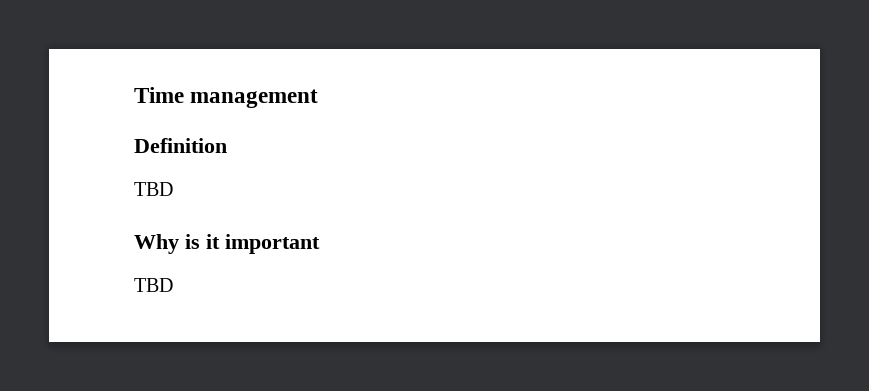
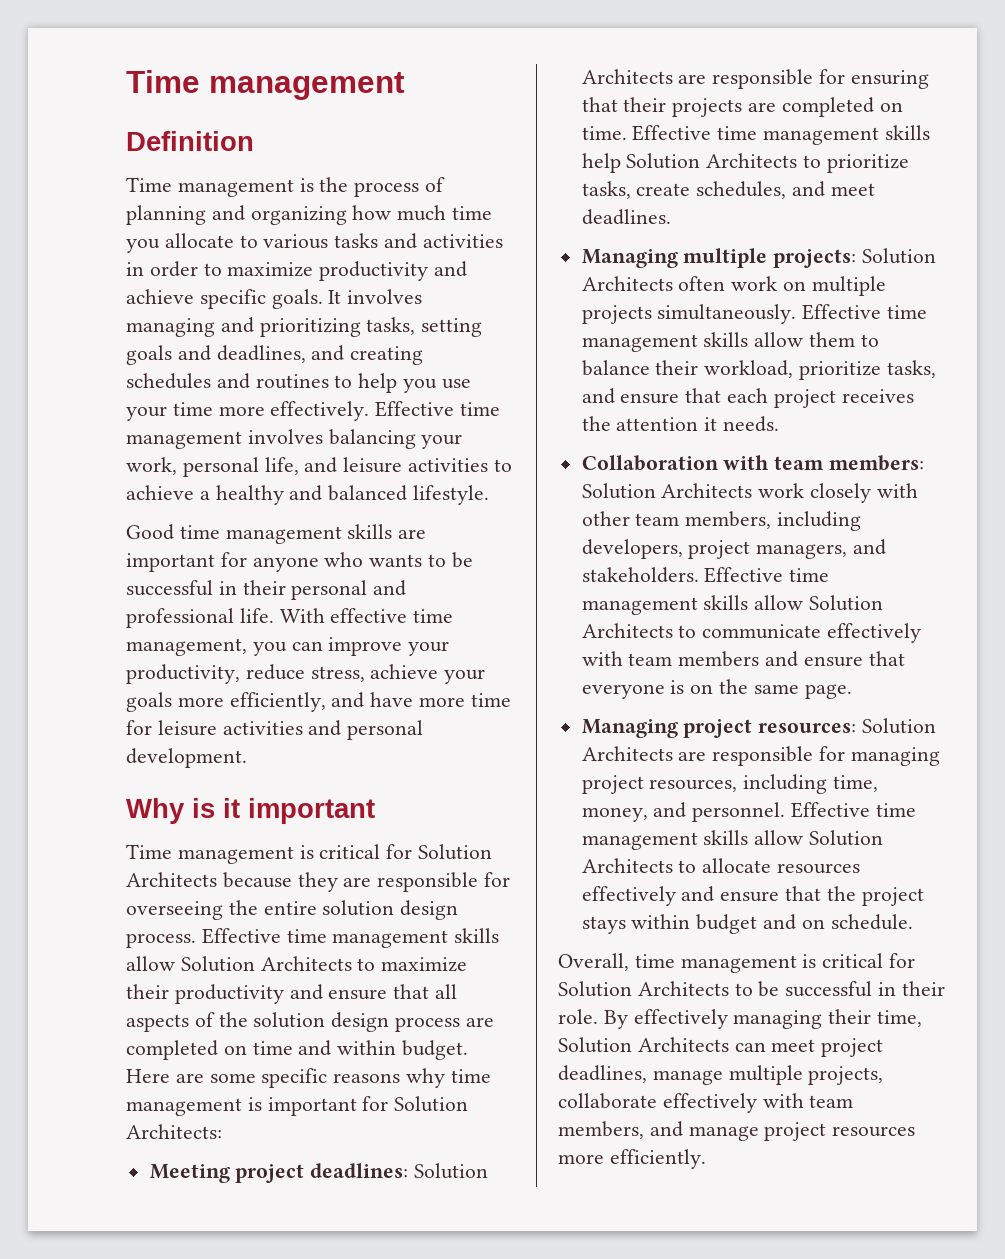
[134,182,173,196] [134,234,320,254] [134,278,173,292] TBD // Why is it important // TBD -> [126,177,446,197] [126,205,493,225] [126,233,503,253] [126,261,468,281] [126,289,423,309] [126,317,483,337] [126,345,424,365] [126,373,471,393] [126,401,501,421] [126,429,463,449] [126,457,512,477] [126,485,490,505] [126,524,427,544] [126,552,473,572] [126,580,407,600] [126,608,454,628] [126,637,450,656] [126,664,486,684] [126,692,511,712] [126,720,424,740] [126,748,247,768] [126,798,375,824] [126,844,493,864] [126,872,511,892] [126,900,459,920] [126,928,500,948] [126,956,468,972] [126,984,458,1004] [126,1012,494,1032] [126,1040,469,1060] [126,1068,491,1088] [126,1096,469,1116] [126,1124,222,1139] [149,1163,489,1183] [581,69,929,89] [581,97,903,117] [581,125,930,145] [581,153,909,173] [581,181,875,199] [581,209,671,225] [581,248,937,268] [581,276,886,296] [581,304,928,324] [581,332,879,352] [581,360,936,380] [581,388,914,408] [581,416,780,432] [581,455,925,471] [581,483,918,503] [581,511,862,531] [581,539,887,559] [581,567,830,583] [581,595,884,615] [581,623,922,643] [581,651,905,667] [581,679,852,699] [581,718,937,738] [581,746,940,766] [581,774,879,794] [581,802,916,822] [581,830,884,850] [581,858,861,874] [581,886,924,906] [581,914,913,934] [558,953,916,973] [558,981,945,997] [558,1009,923,1029] [558,1037,884,1057] [558,1065,884,1085] [558,1093,854,1113] [558,1121,916,1141] [558,1149,706,1169] Time management is the process of planning and organizing how much time you allocate to various tasks and activities in order to maximize productivity and achieve specific goals. It involves managing and prioritizing tasks, setting goals and deadlines, and creating schedules and routines to help you use your time more effectively. Effective time management involves balancing your work, personal life, and leisure activities to achieve a healthy and balanced lifestyle. // Good time management skills are important for anyone who wants to be successful in their personal and professional life. With effective time management, you can improve your productivity, reduce stress, achieve your goals more efficiently, and have more time for leisure activities and personal development. // Why is it important // Time management is critical for Solution Architects because they are responsible for overseeing the entire solution design process. Effective time management skills allow Solution Architects to maximize their productivity and ensure that all aspects of the solution design process are completed on time and within budget. Here are some specific reasons why time management is important for Solution Architects: // Meeting project deadlines: Solution Architects are responsible for ensuring that their projects are completed on time. Effective time management skills help Solution Architects to prioritize tasks, create schedules, and meet deadlines. // Managing multiple projects: Solution Architects often work on multiple projects simultaneously. Effective time management skills allow them to balance their workload, prioritize tasks, and ensure that each project receives the attention it needs. // Collaboration with team members: Solution Architects work closely with other team members, including developers, project managers, and stakeholders. Effective time management skills allow Solution Architects to communicate effectively with team members and ensure that everyone is on the same page. // Managing project resources: Solution Architects are responsible for managing project resources, including time, money, and personnel. Effective time management skills allow Solution Architects to allocate resources effectively and ensure that the project stays within budget and on schedule. // Overall, time management is critical for Solution Architects to be successful in their role. By effectively managing their time, Solution Architects can meet project deadlines, manage multiple projects, collaborate effectively with team members, and manage project resources more efficiently.

